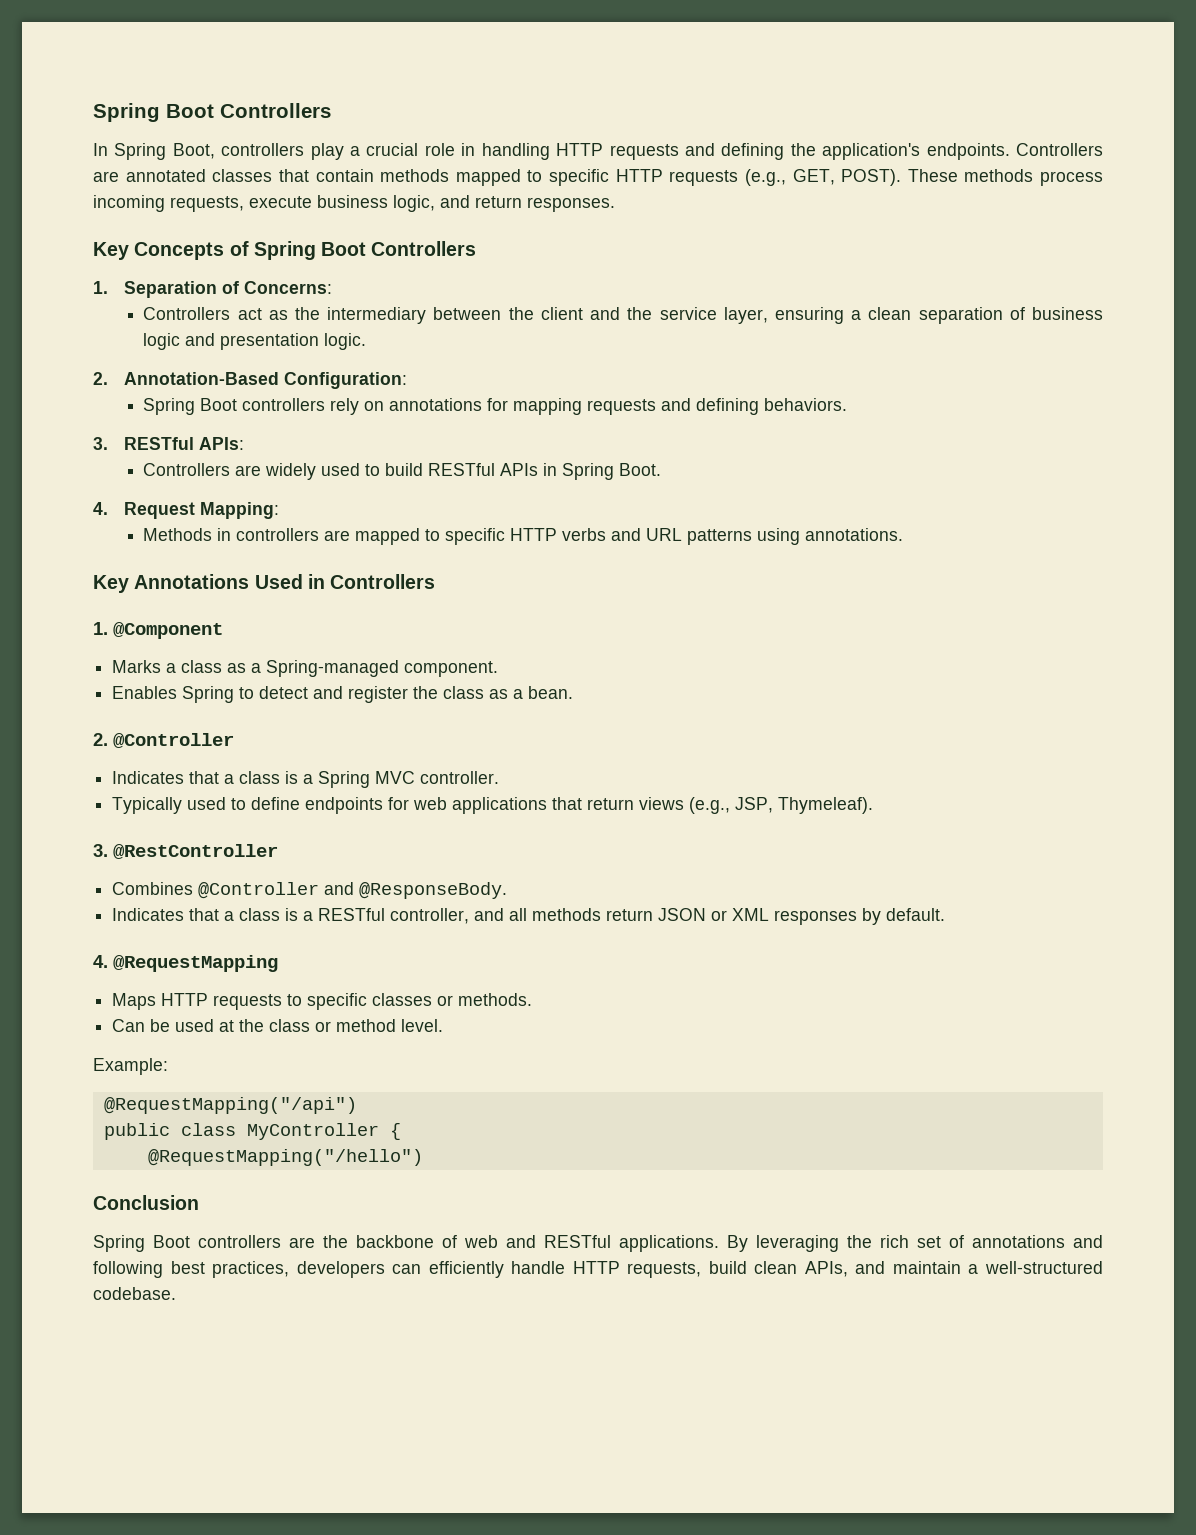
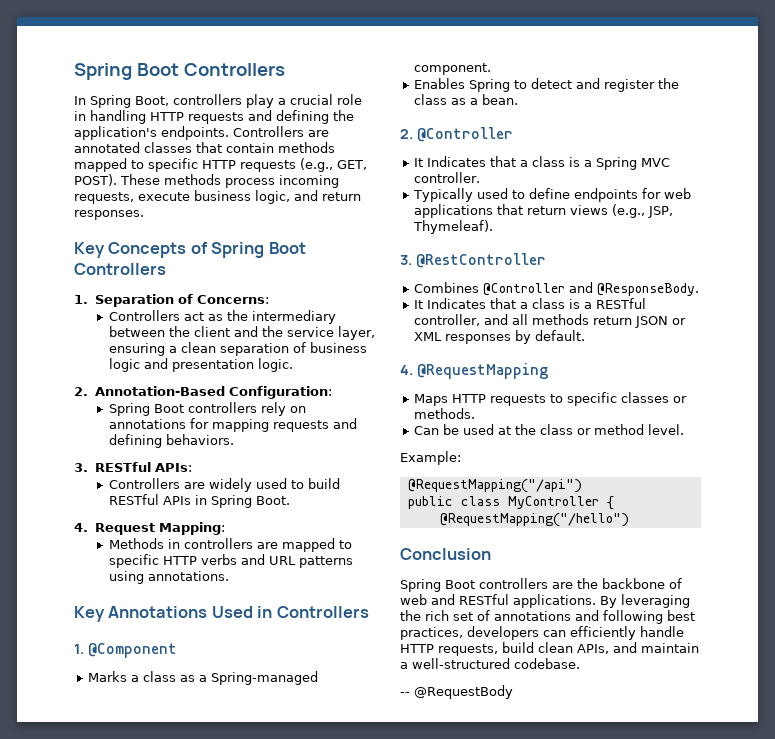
(234, 740) none -> [414,158,424,167] It
(508, 890) none -> [414,300,424,309] It
(176, 1293) none -> [400,685,513,699] // -- @RequestBody

